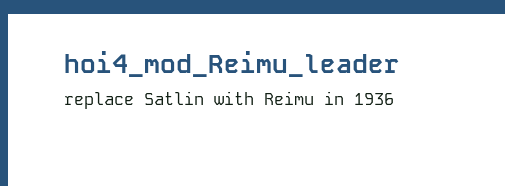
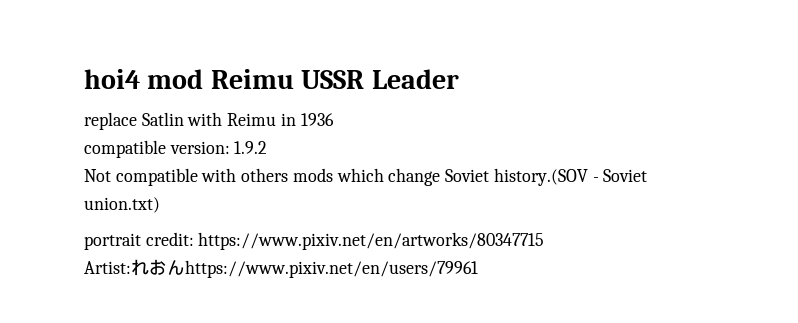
[64,51,400,77] hoi4_mod_Reimu_leader -> [84,69,459,89] hoi4 mod Reimu USSR Leader
(394, 99) none -> [84,140,268,158] [84,168,648,186] [84,197,160,213] [84,232,545,250] [84,259,478,278] // compatible version: 1.9.2 // Not compatible with others mods which change Soviet history.(SOV - Soviet union.txt) // portrait credit: https://www.pixiv.net/en/artworks/80347715 // Artist:れおんhttps://www.pixiv.net/en/users/79961

